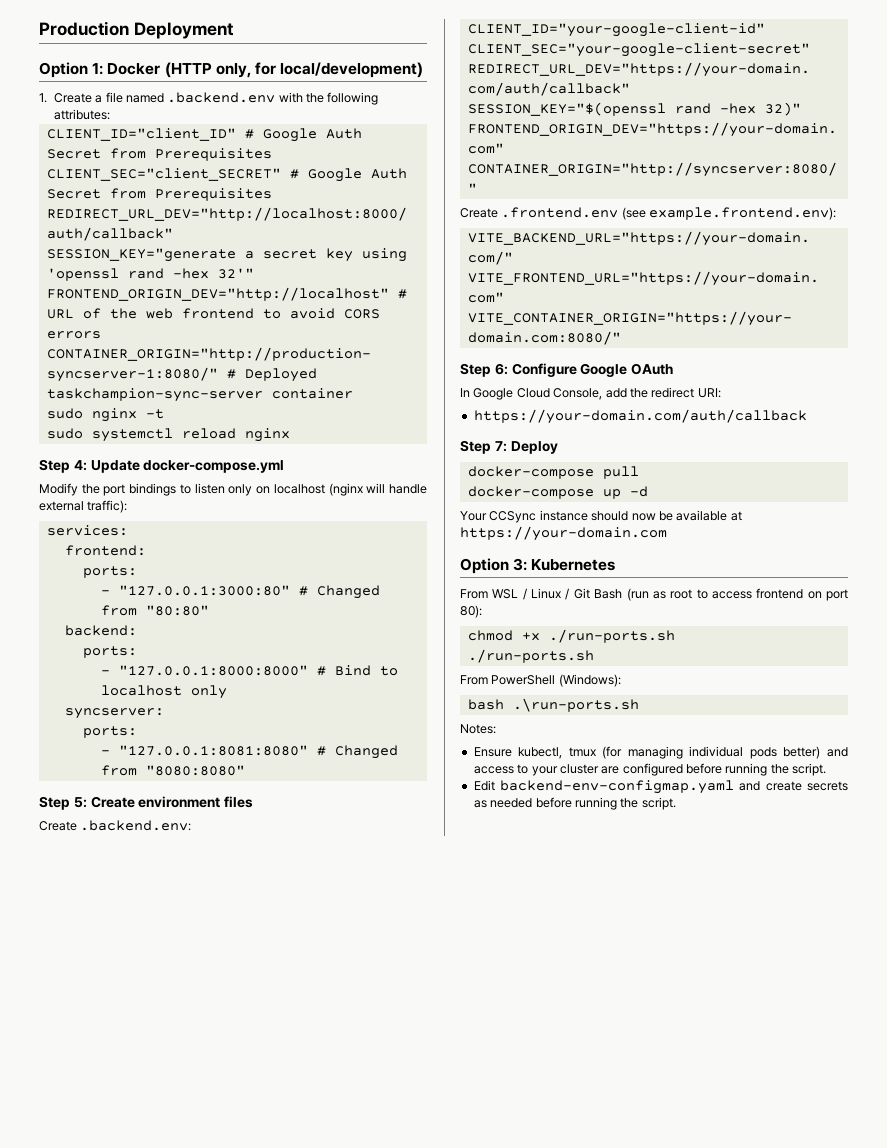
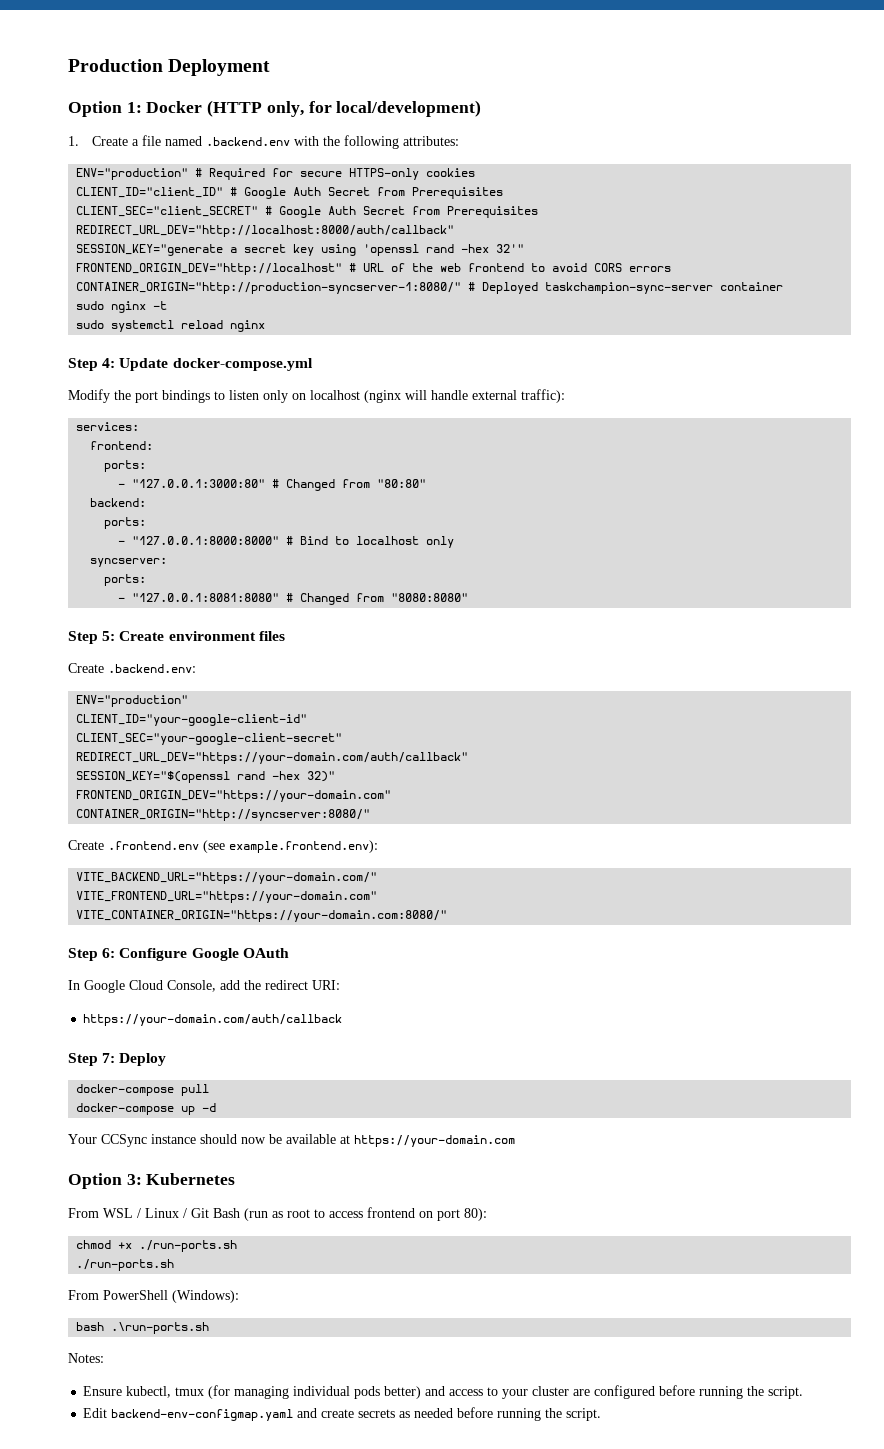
(110, 114) none -> [76,168,476,180] // ENV="production" # Required for secure HTTPS-only cookies
(192, 825) none -> [76,695,189,707] // ENV="production"

